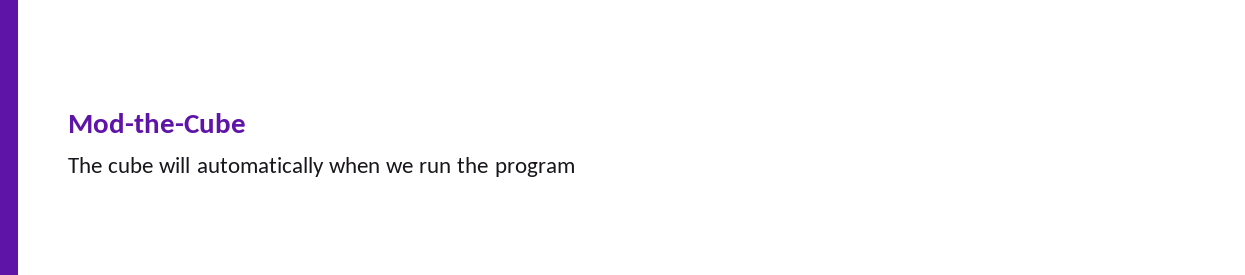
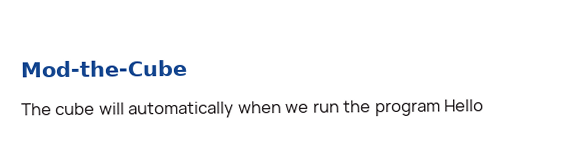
(575, 169) none -> [444,99,485,112] Hello

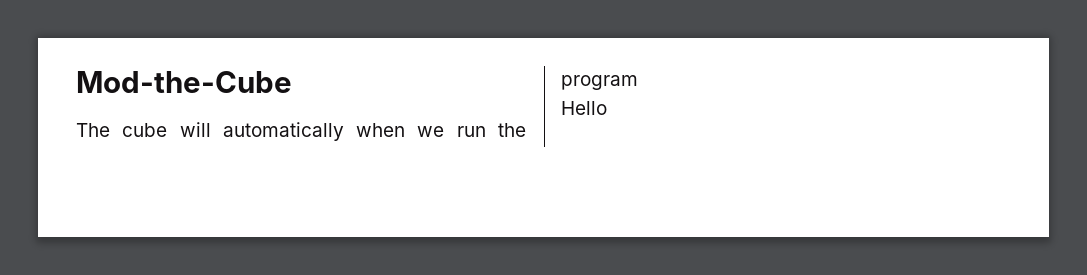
(441, 109) none -> (638, 82) //

